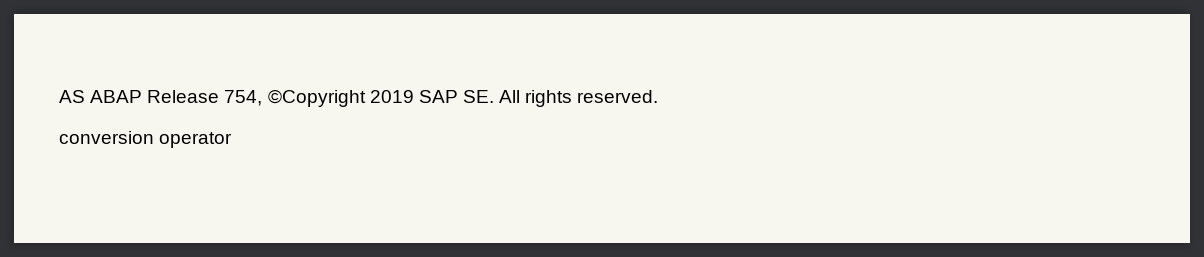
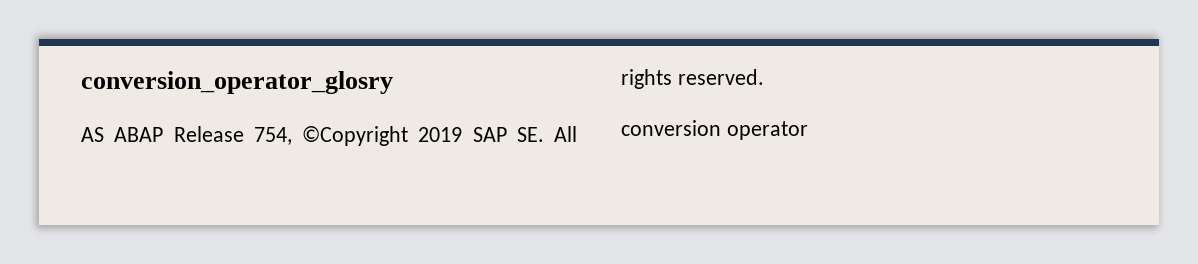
(59, 96) none -> [81,71,393,94] conversion_operator_glosry //

